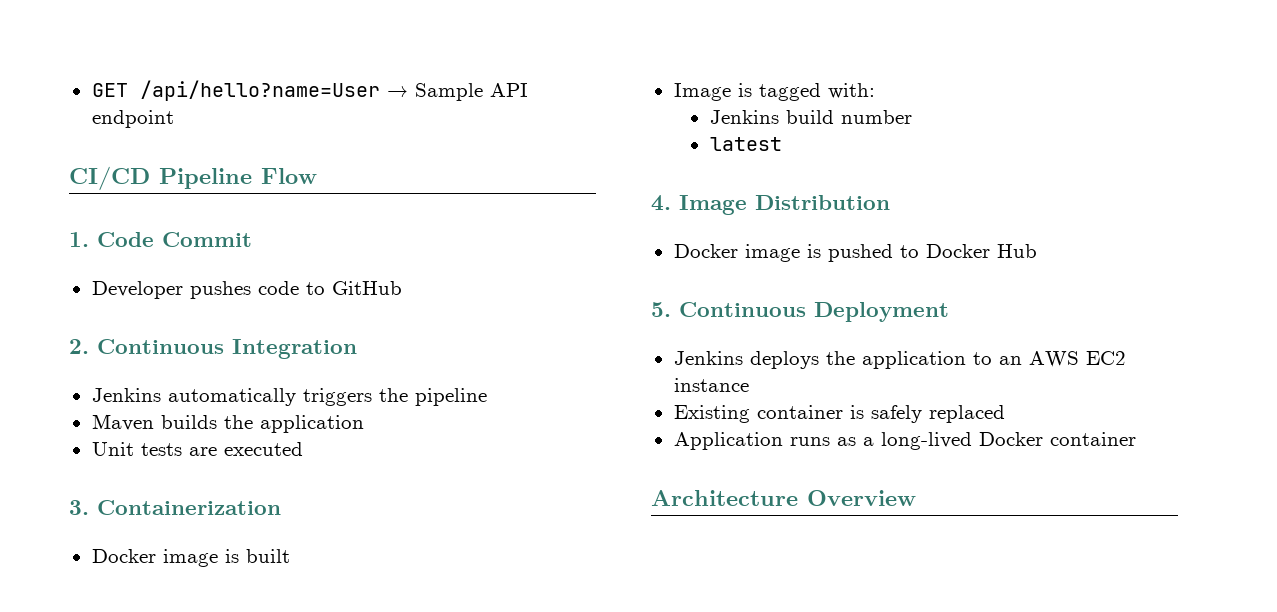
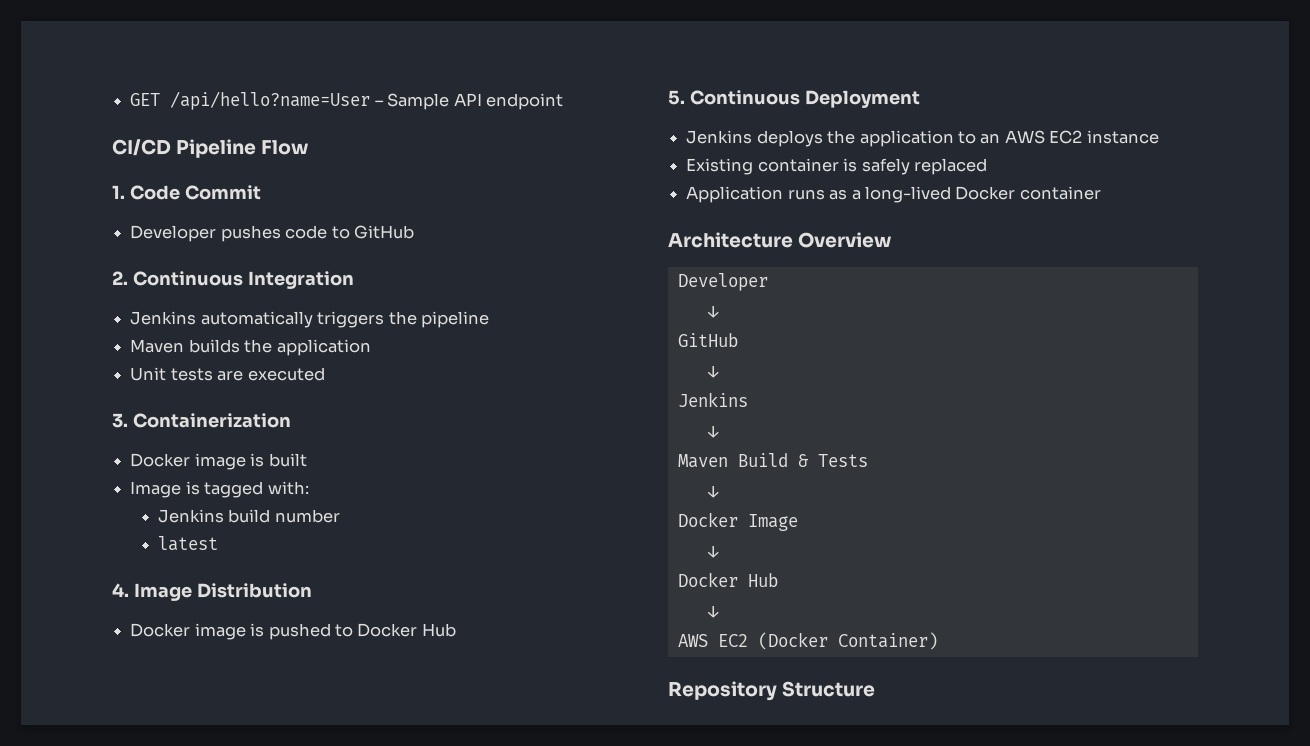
[386,86,408,97] → -> [374,100,384,106] –
(916, 498) none -> [677,273,768,291] [706,306,719,318] [677,333,738,347] [706,366,719,378] [677,392,748,407] [706,426,719,438] [677,453,868,468] [706,486,719,498] [677,512,798,531] [706,546,719,558] [677,572,778,587] [706,606,719,618] [677,632,938,650] [668,681,876,701] // Developer // ↓ // GitHub // ↓ // Jenkins // ↓ // Maven Build & Tests // ↓ // Docker Image // ↓ // Docker Hub // ↓ // AWS EC2 (Docker Container) // Repository Structure

